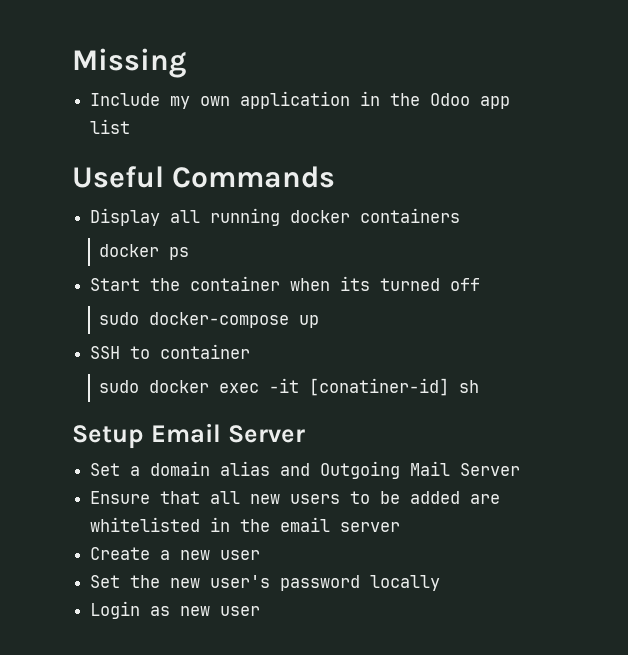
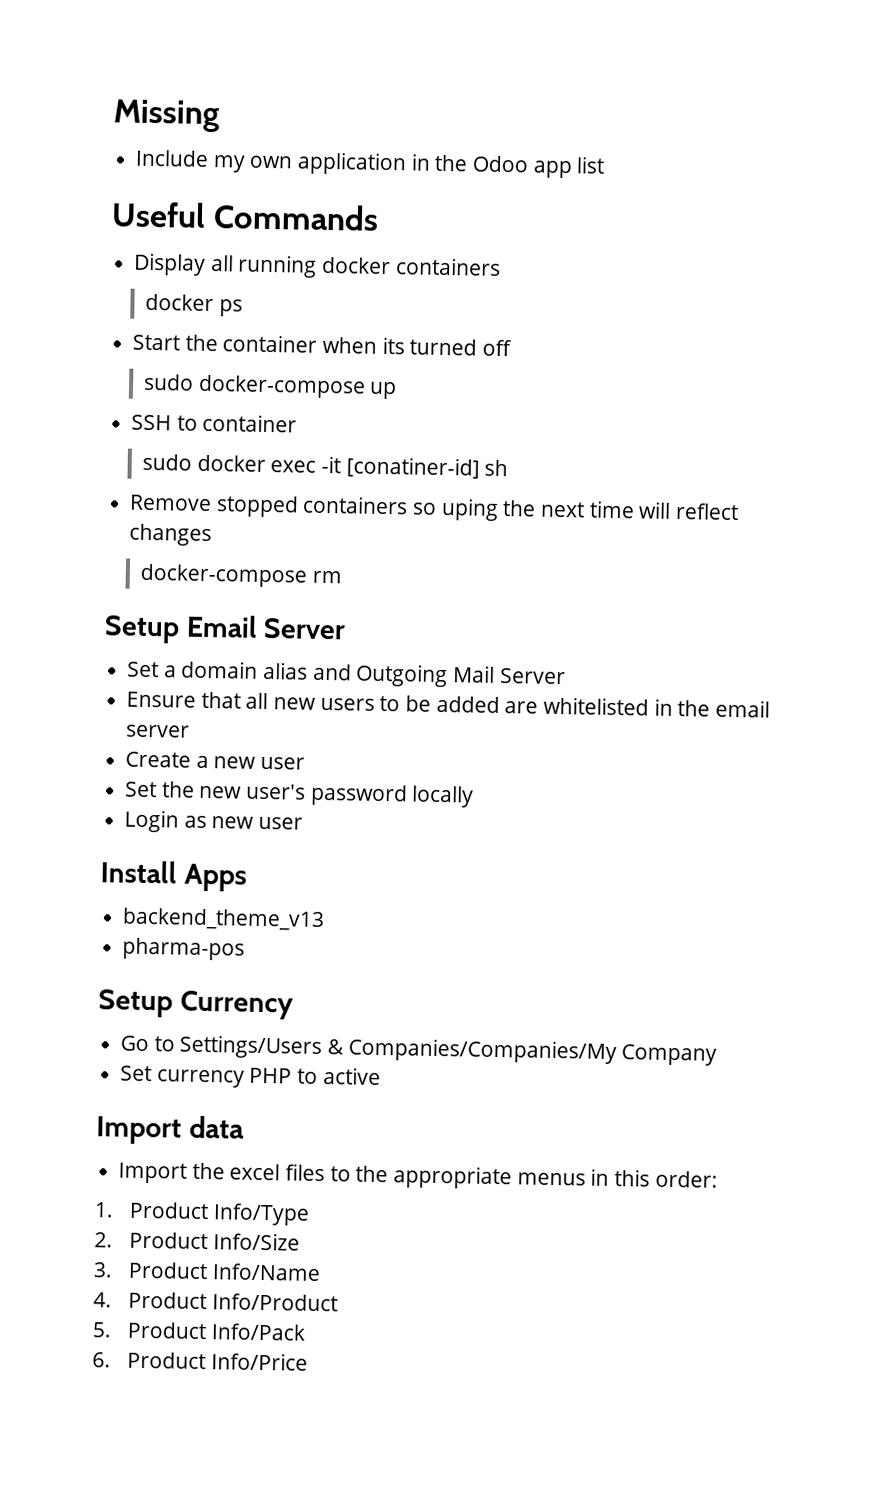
(480, 386) none -> [129,494,740,521] [129,523,213,547] [140,563,342,588] // Remove stopped containers so uping the next time will reflect changes // docker-compose rm
(261, 611) none -> [100,860,247,892] [122,907,326,932] [122,937,246,961] [98,989,294,1020] [120,1034,718,1066] [120,1065,381,1088] [96,1115,244,1145] [118,1162,718,1190] [94,1201,310,1226] [94,1231,300,1251] [93,1261,321,1282] [93,1291,338,1312] [92,1321,306,1341] [92,1351,308,1371] // Install Apps // backend_theme_v13 // pharma-pos // Setup Currency // Go to Settings/Users & Companies/Companies/My Company // Set currency PHP to active // Import data // Import the excel files to the appropriate menus in this order: // 1. Product Info/Type // 2. Product Info/Size // 3. Product Info/Name // 4. Product Info/Product // 5. Product Info/Pack // 6. Product Info/Price

